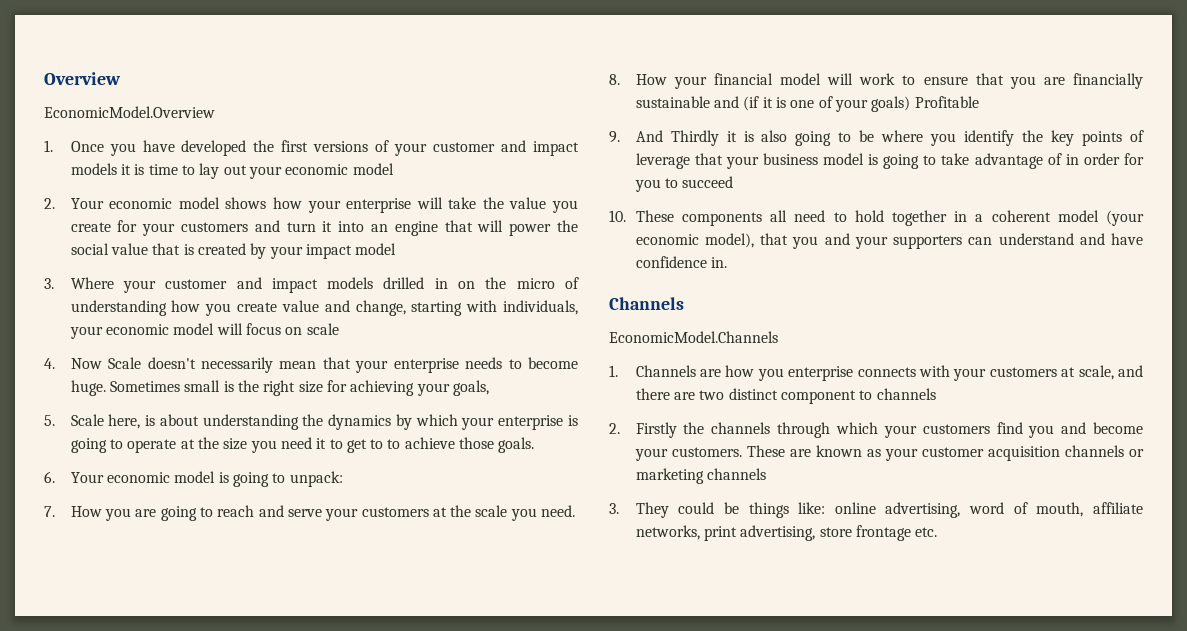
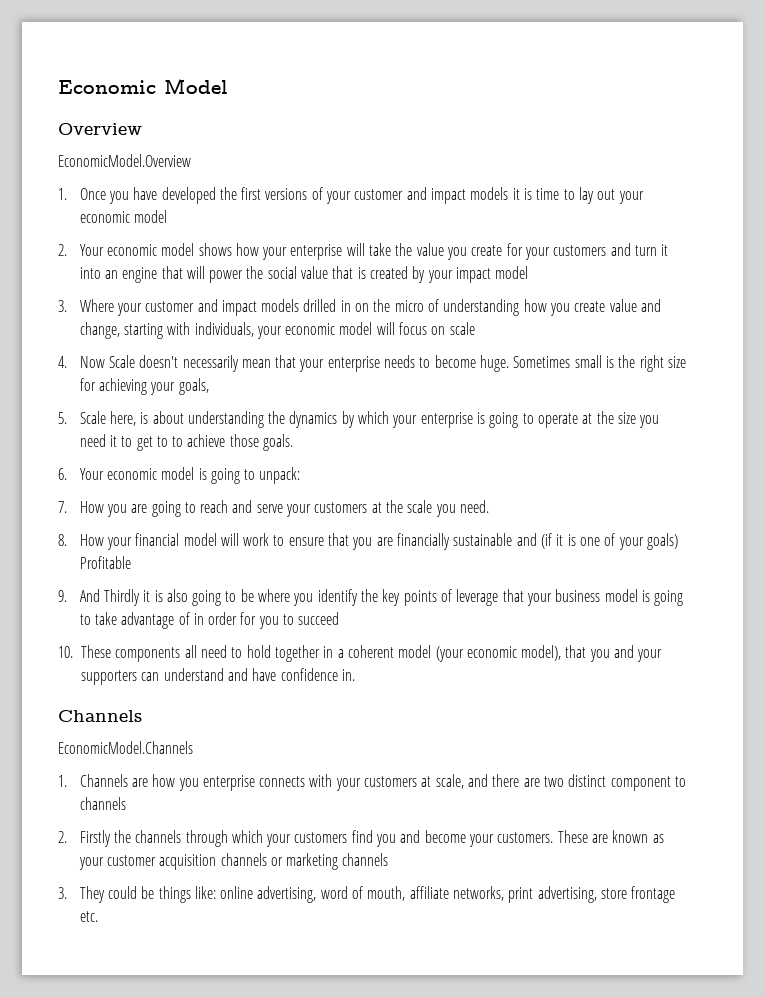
(44, 78) none -> [58,78,228,94] Economic Model //

